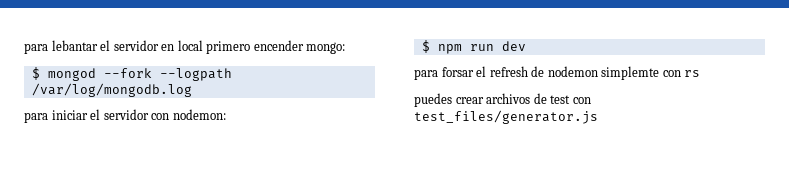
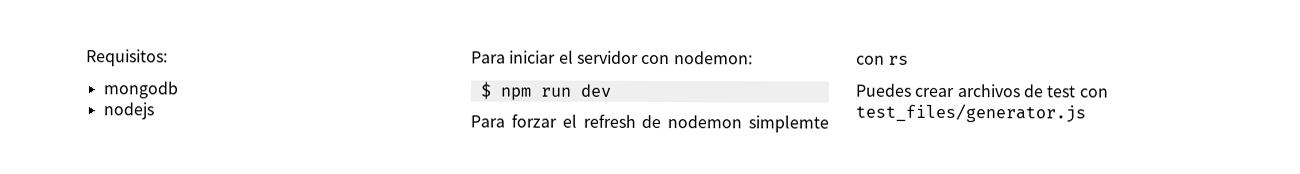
[24,40,346,54] [31,67,232,81] [31,83,192,97] [24,112,48,123] para lebantar el servidor en local primero encender mongo: // $ mongod --fork --logpath /var/log/mongodb.log // para -> [86,49,168,67] [102,81,179,99] [102,102,154,120] [471,51,506,64] Requisitos: // mongodb // nodejs // Para
[414,67,474,80] para forsar -> [470,113,557,128] Para forzar
[414,93,452,107] puedes -> [855,83,912,97] Puedes

